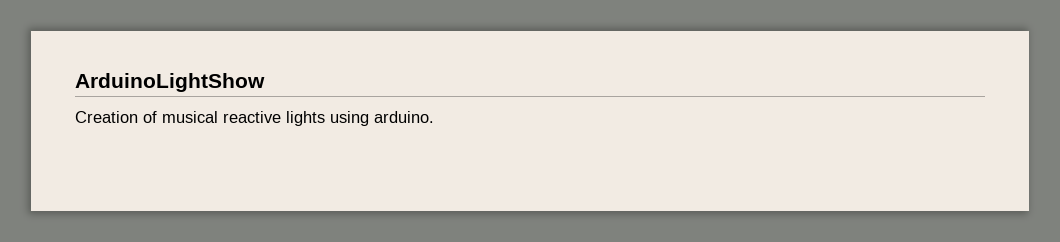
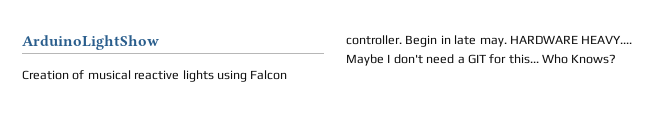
[374,111,434,123] arduino. -> [250,70,288,80] [346,35,633,47] [346,54,617,66] Falcon controller. Begin in late may. HARDWARE HEAVY.... Maybe I don't need a GIT for this... Who Knows?

